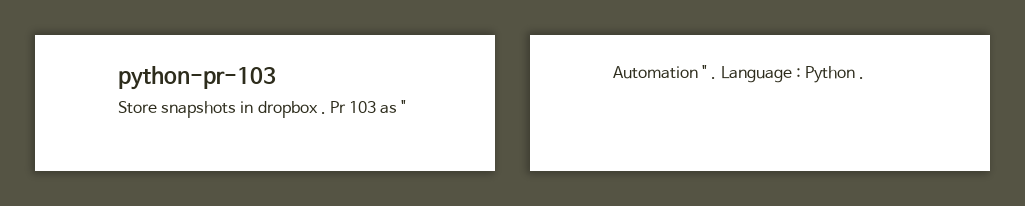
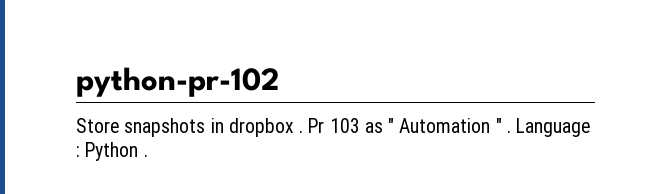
[118,66,276,90] python-pr-103 -> [76,67,279,97] python-pr-102

